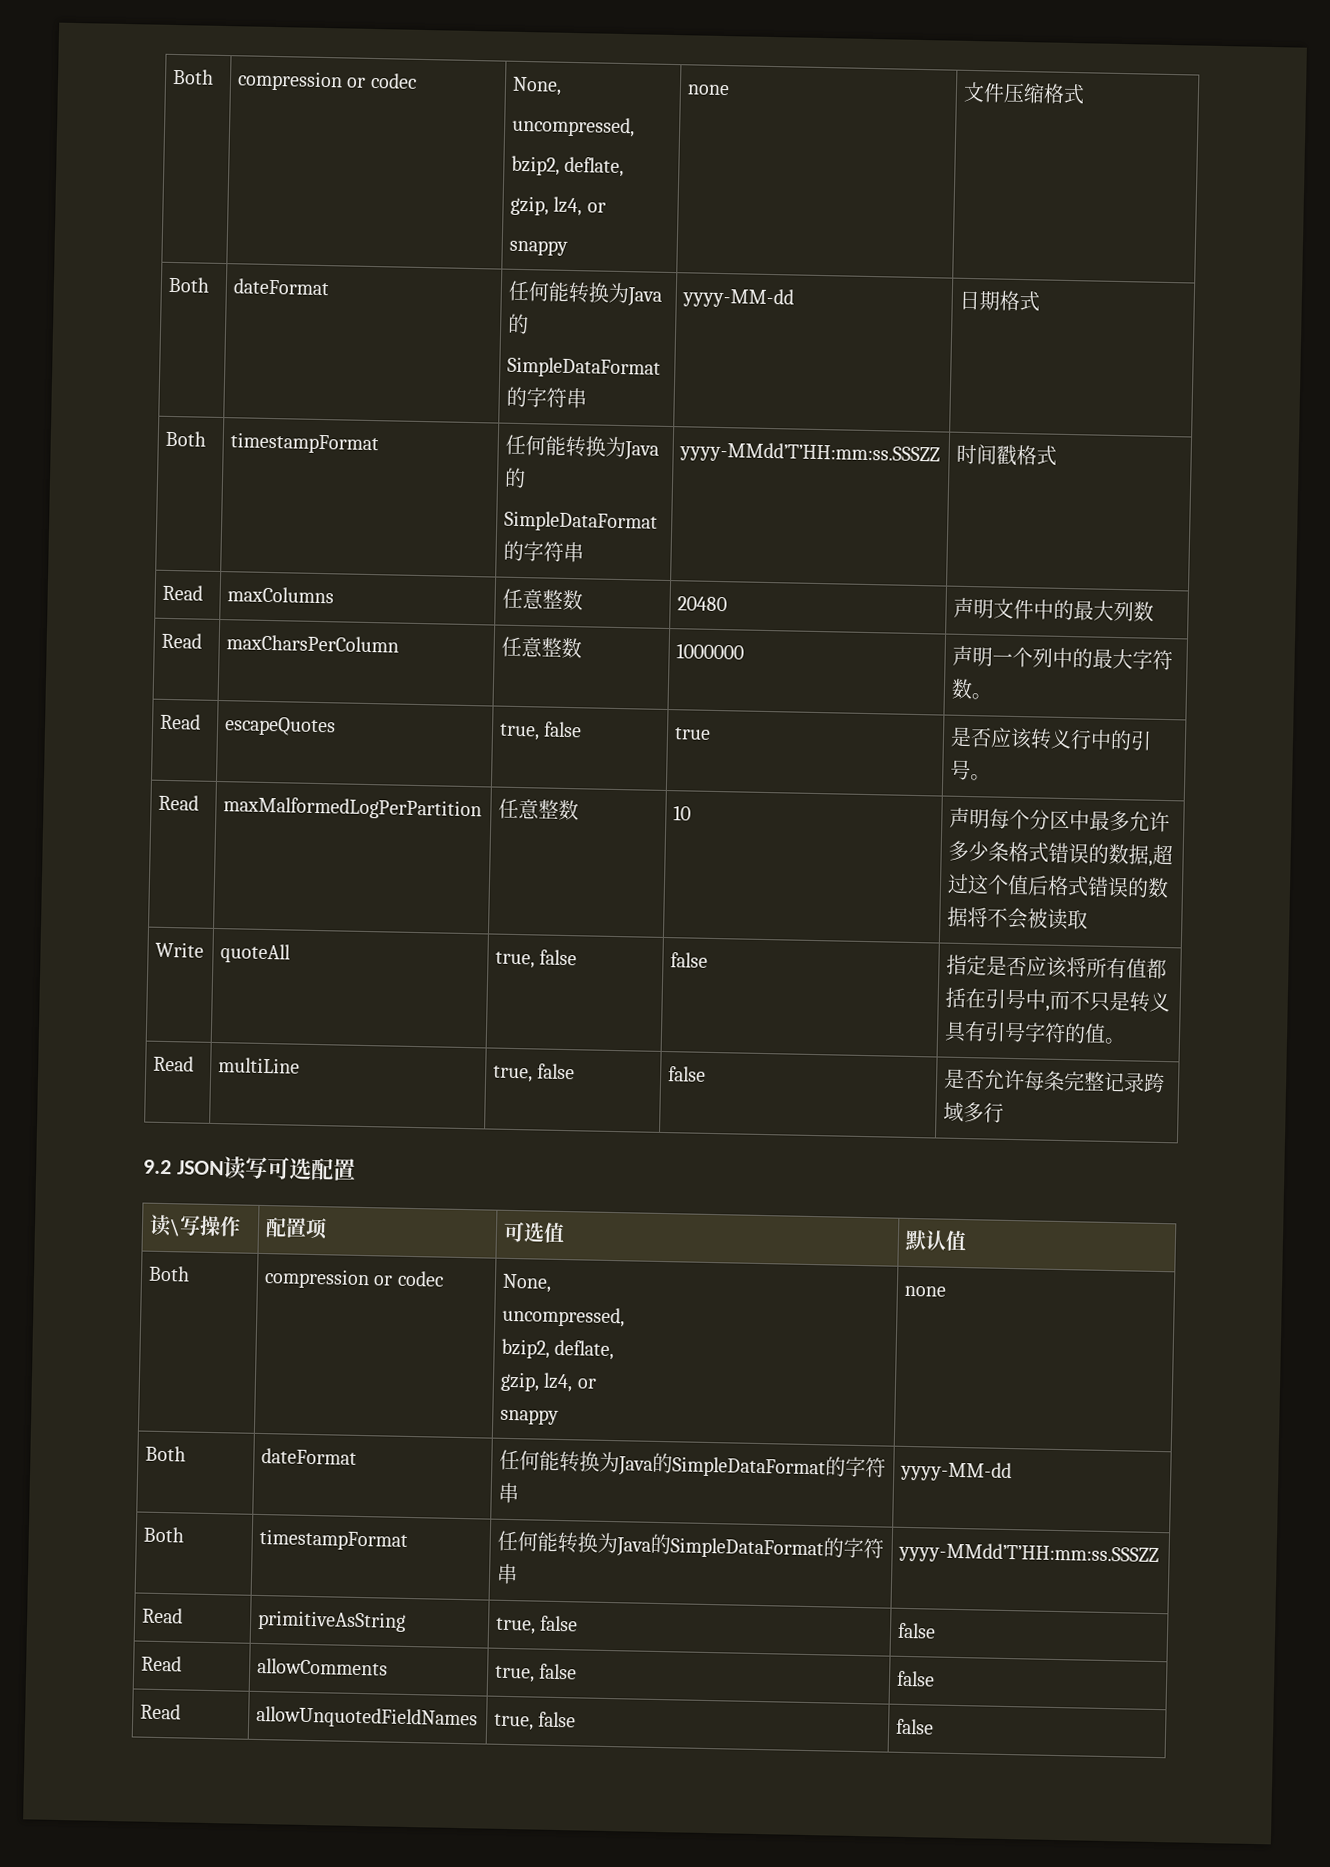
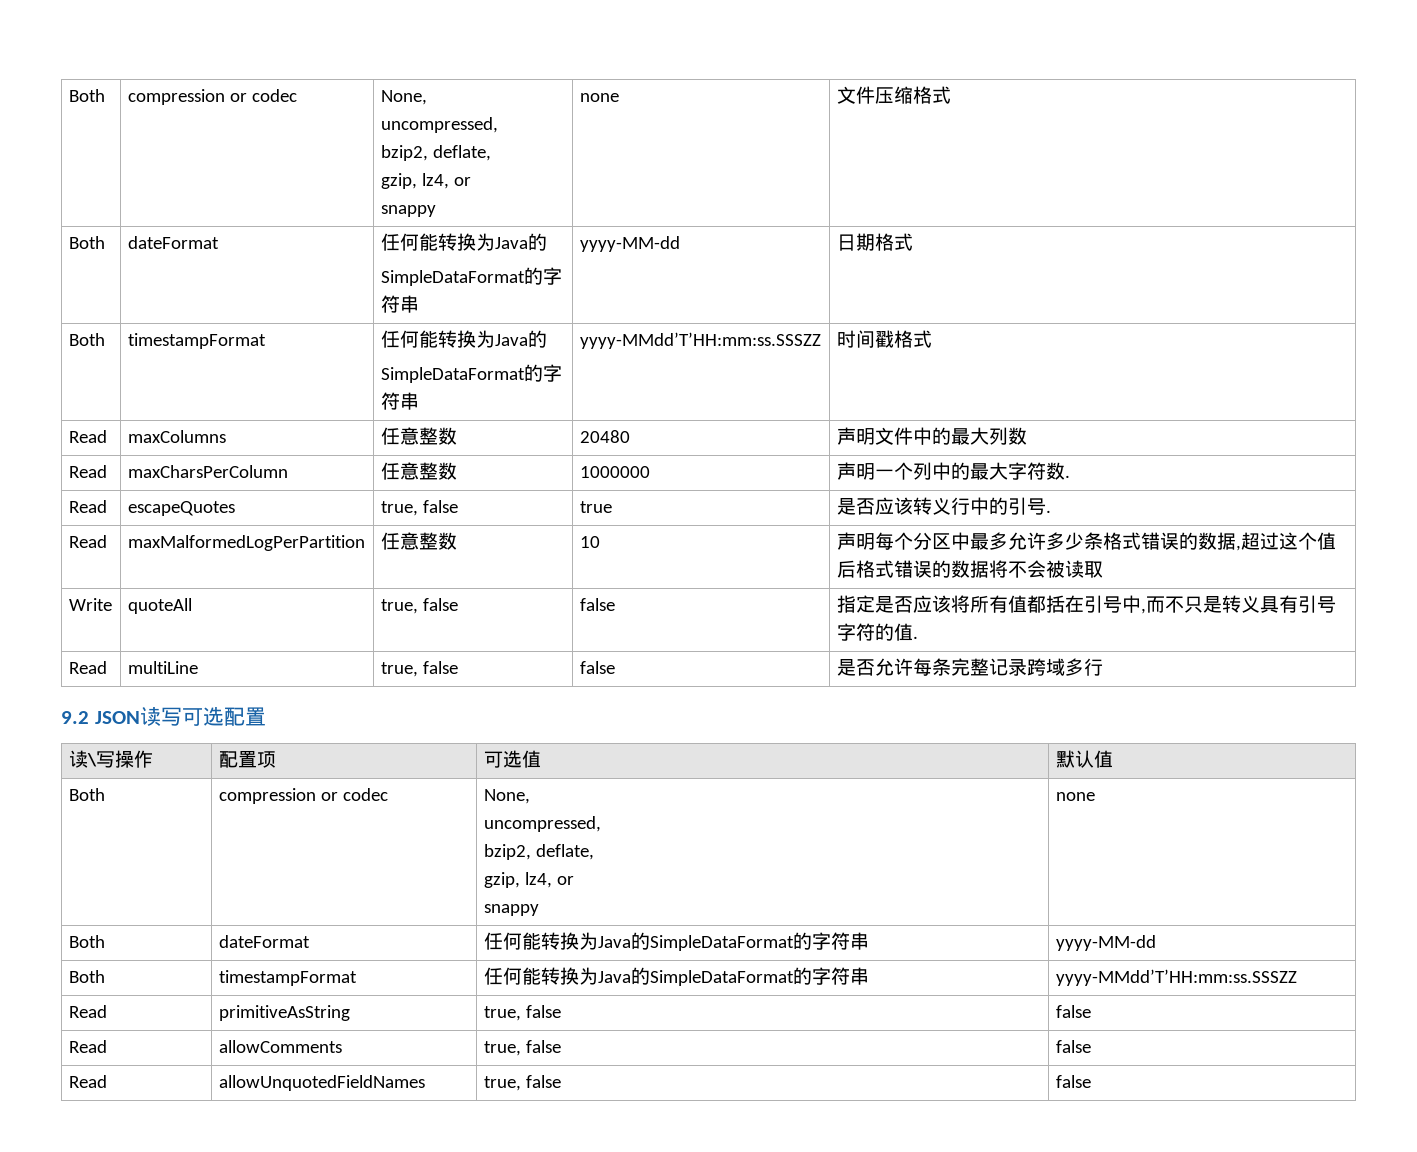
[971,693,993,700] 。 -> [1064,475,1070,478] .
[970,774,992,781] 。 -> [1045,510,1051,513] .
[1104,1037,1126,1045] 。 -> [912,636,918,639] .

